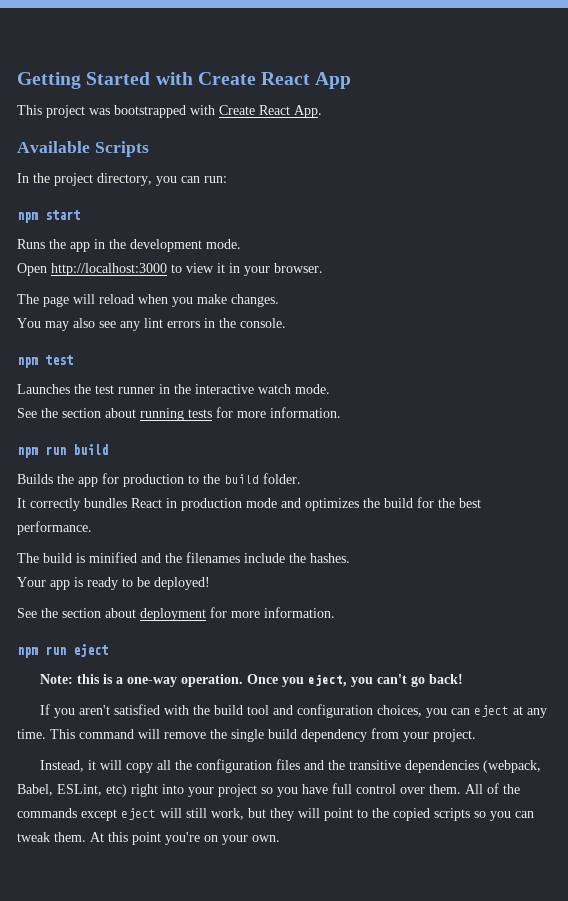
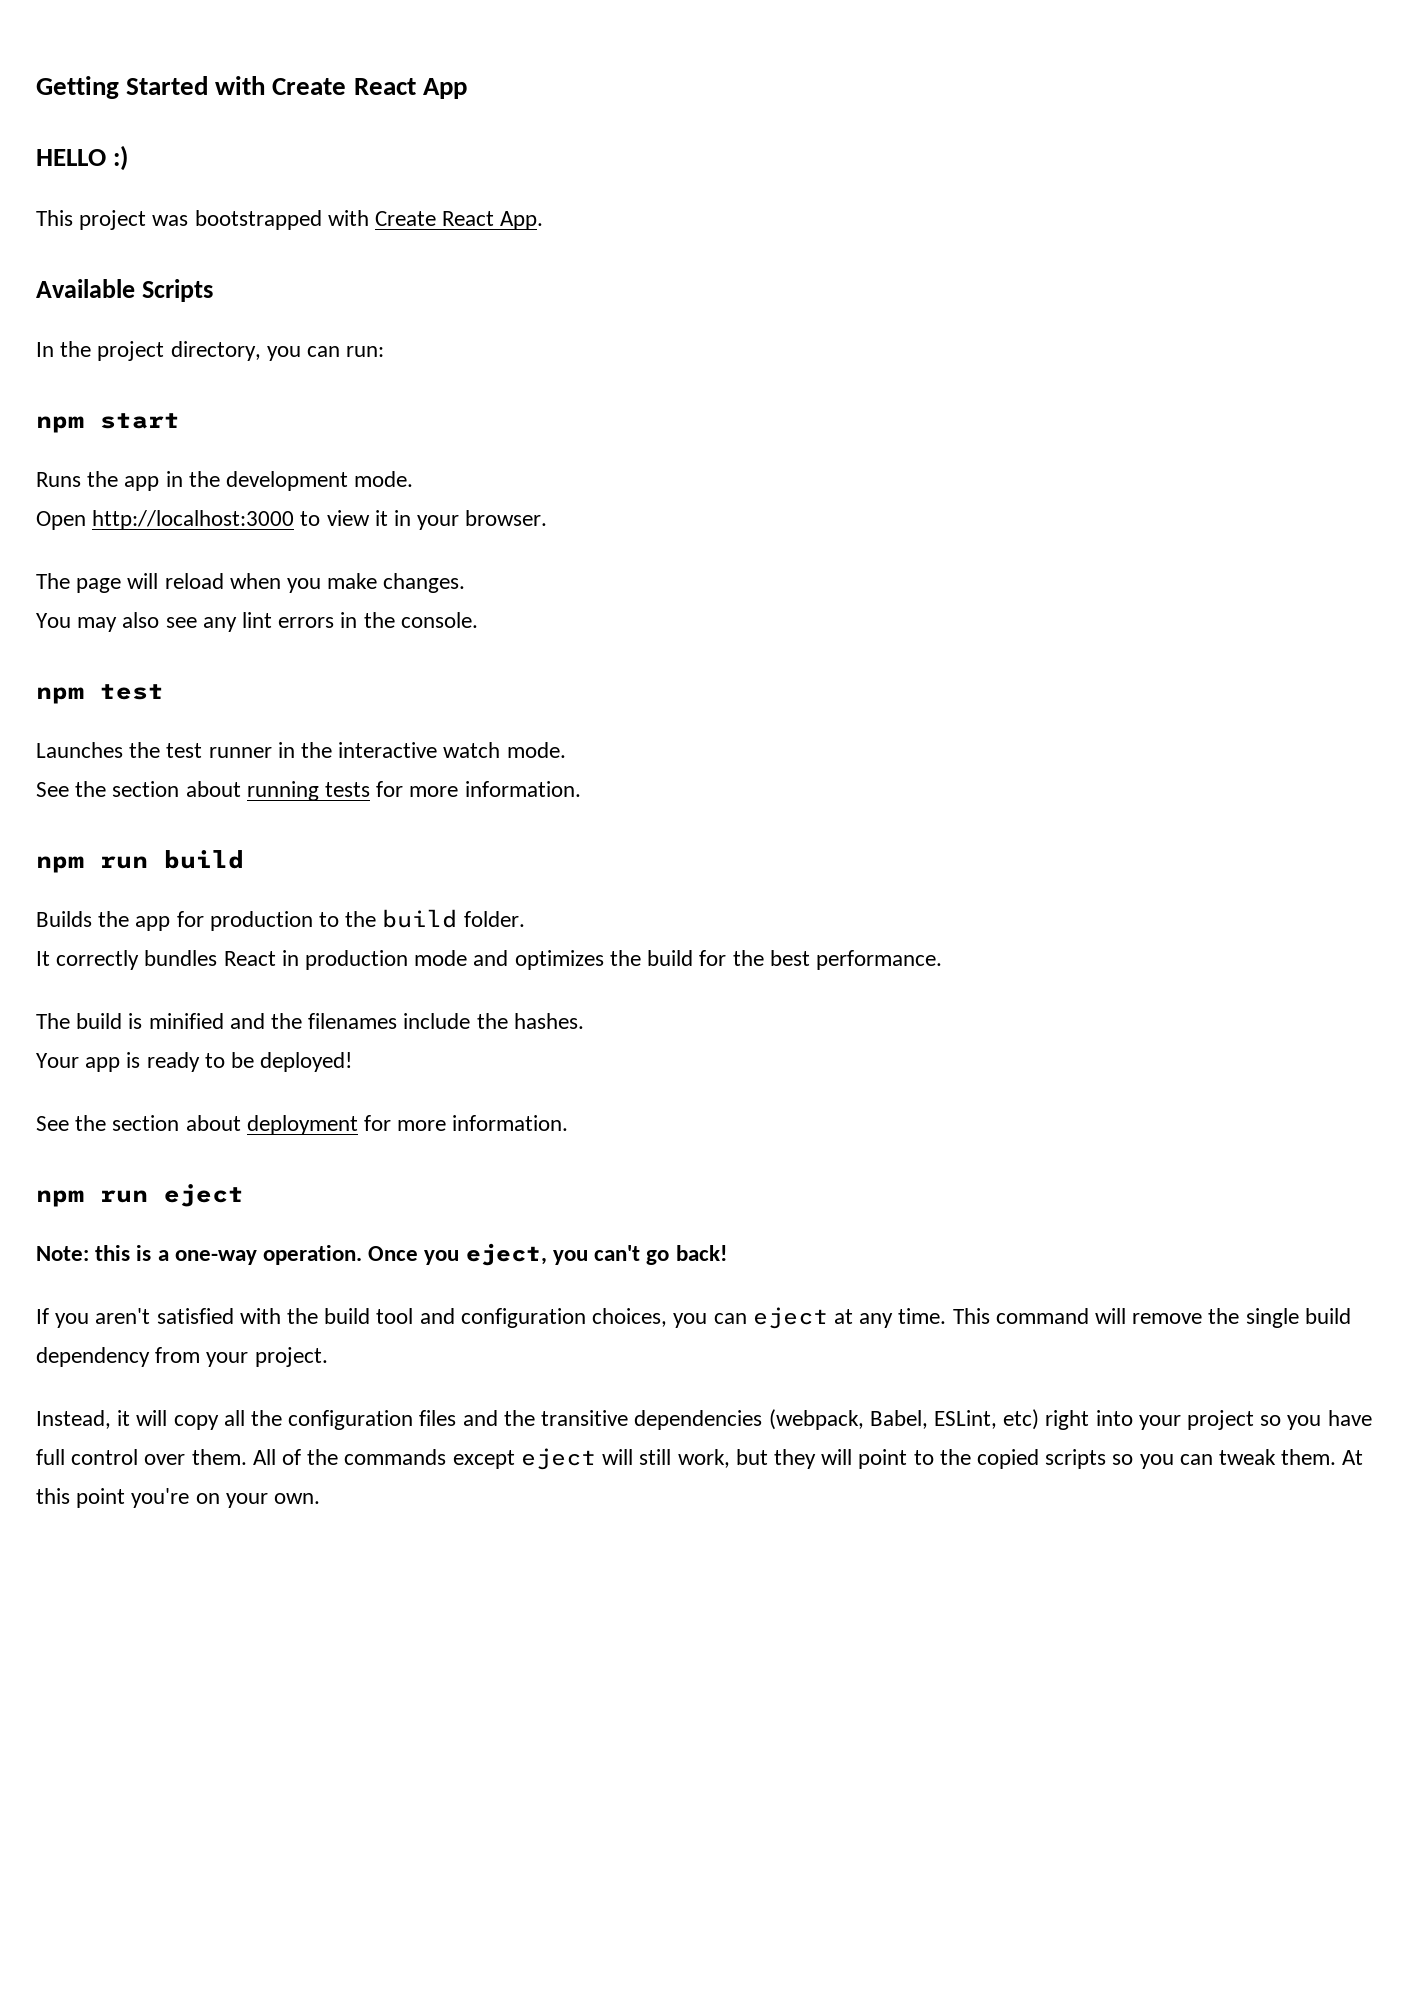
(352, 80) none -> [36,145,129,171] // HELLO :)

